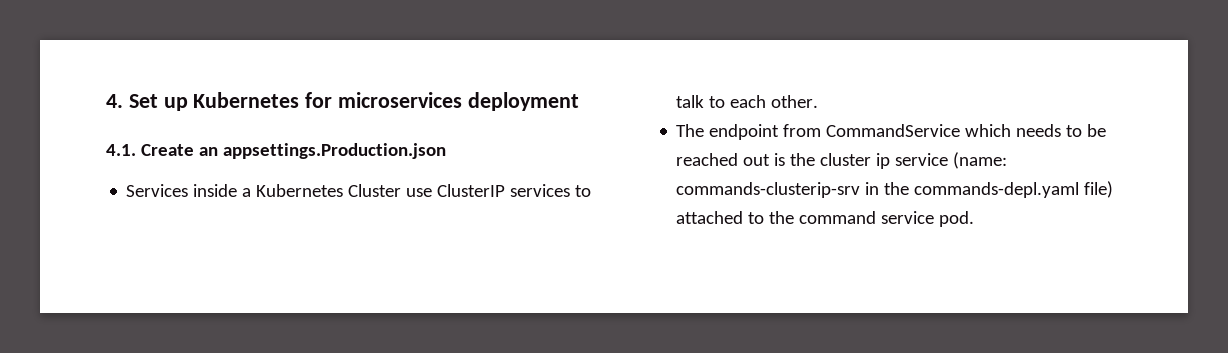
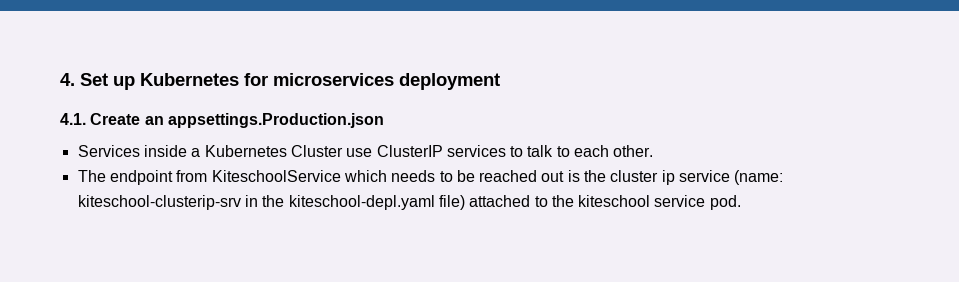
[826,124,961,137] CommandService -> [211,170,341,182] KiteschoolService
[676,182,861,198] commands-clusterip-srv -> [77,195,241,210] kiteschool-clusterip-srv
[914,182,1080,198] commands-depl.yaml -> [288,195,435,210] kiteschool-depl.yaml
[799,211,877,224] command -> [578,195,651,207] kiteschool

